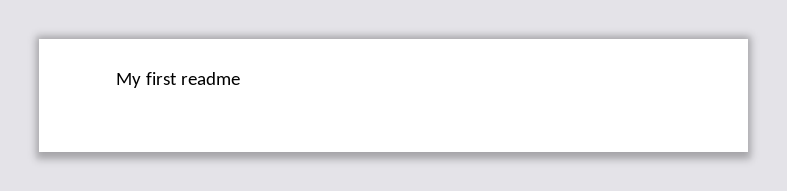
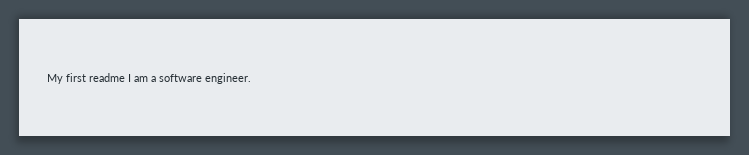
(240, 78) none -> [128,73,251,84] I am a software engineer.

